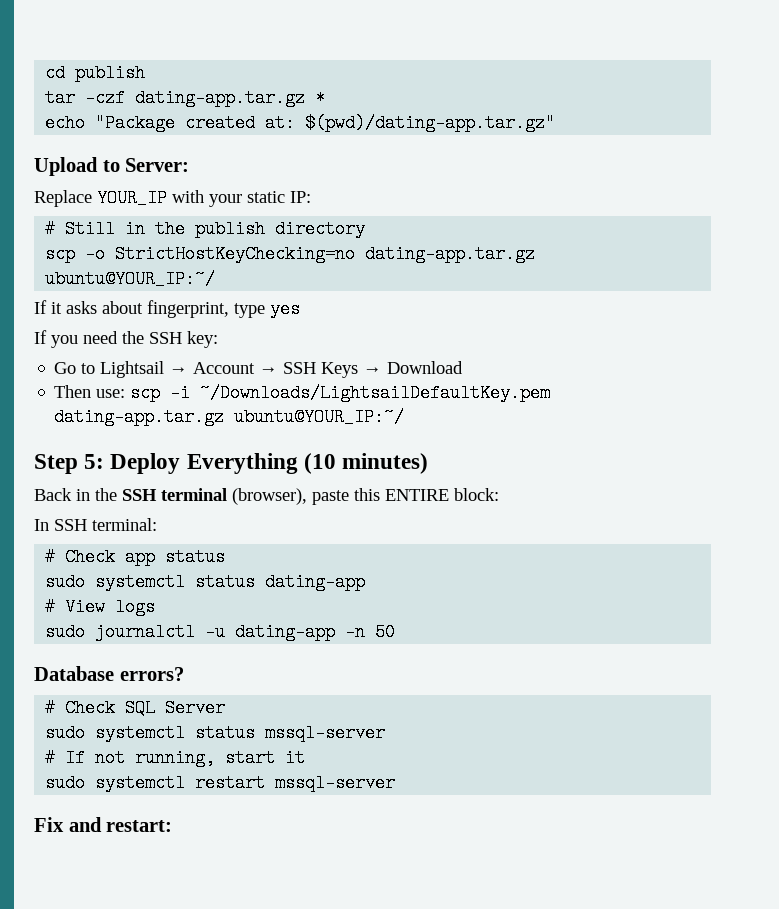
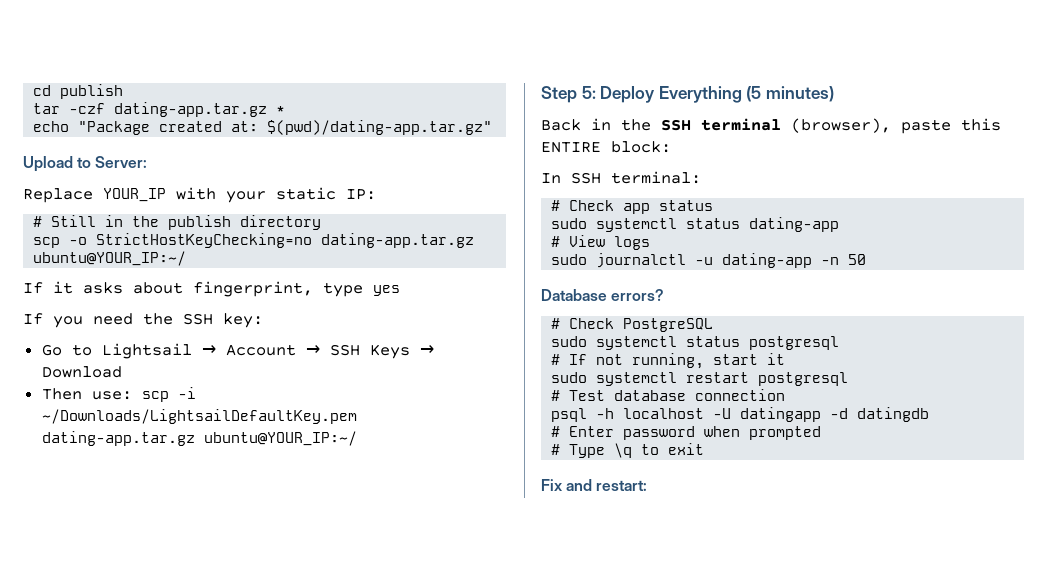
[303,453,336,474] (10 -> [746,86,762,102] (5
[125,699,226,717] [45,724,386,742] SQL Server // sudo systemctl status mssql-server -> [623,318,714,332] [551,336,840,350] PostgreSQL // sudo systemctl status postgresql
[275,774,396,792] mssql-server -> [758,372,849,386] [551,389,786,401] [551,407,930,422] [551,426,822,440] [551,443,705,458] postgresql // # Test database connection // psql -h localhost -U datingapp -d datingdb // # Enter password when prompted // # Type \q to exit

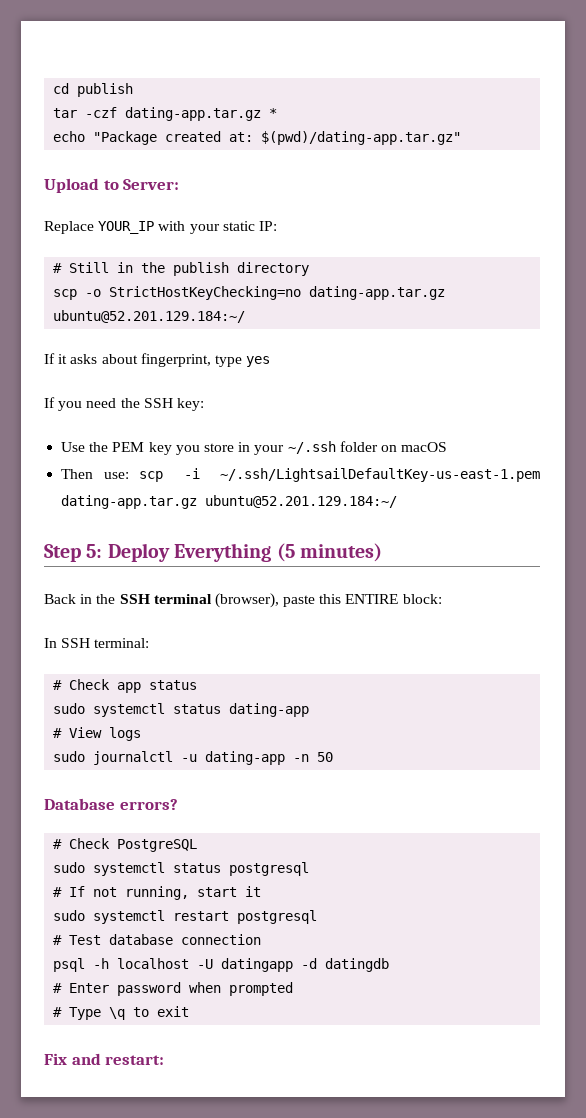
[33,251,187,266] ubuntu@YOUR_IP:~/ -> [53,310,246,323] ubuntu@52.201.129.184:~/
[41,343,434,359] [41,366,122,378] Go to Lightsail → Account → SSH Keys → Download -> [61,441,448,455] Use the PEM key you store in your ~/.ssh folder on macOS
[41,409,357,424] [41,431,357,446] ~/Downloads/LightsailDefaultKey.pem dating-app.tar.gz ubuntu@YOUR_IP:~/ -> [220,468,540,482] [61,495,398,509] ~/.ssh/LightsailDefaultKey-us-east-1.pem dating-app.tar.gz ubuntu@52.201.129.184:~/

